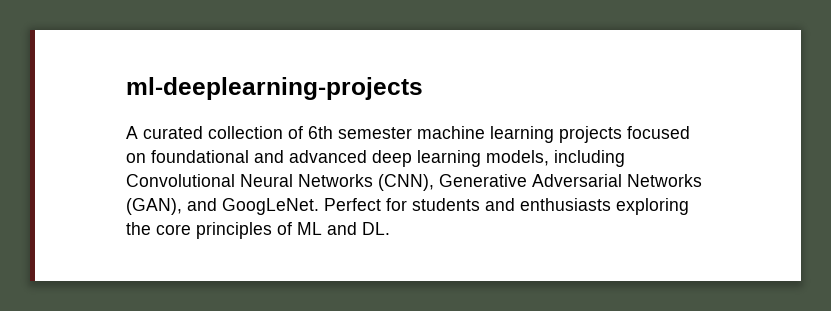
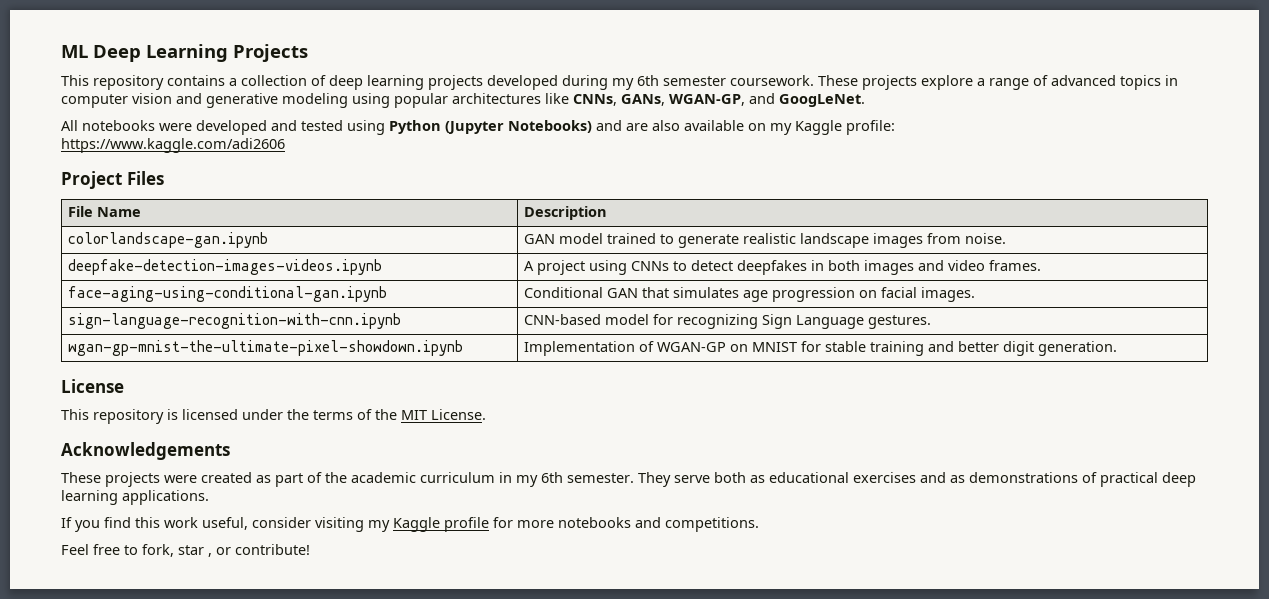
[126,77,423,100] [126,126,690,143] [126,150,625,167] [126,174,702,191] [126,198,689,215] [126,222,390,239] ml-deeplearning-projects // A curated collection of 6th semester machine learning projects focused on foundational and advanced deep learning models, including Convolutional Neural Networks (CNN), Generative Adversarial Networks (GAN), and GoogLeNet. Perfect for students and enthusiasts exploring the core principles of ML and DL. -> [61,44,308,62] [61,75,1178,90] [61,93,865,108] [61,120,895,135] [61,138,285,153] [61,171,164,189] [68,206,142,217] [524,206,608,220] [68,232,269,248] [524,233,1007,248] [68,259,383,275] [524,260,1042,275] [68,286,388,302] [524,287,976,302] [68,313,402,329] [524,314,932,329] [68,340,464,356] [524,341,1118,356] [61,379,124,393] [61,409,486,424] [61,442,230,460] [61,472,1196,487] [61,490,209,505] [61,517,759,532] [61,544,310,557] ML Deep Learning Projects // This repository contains a collection of deep learning projects developed during my 6th semester coursework. These projects explore a range of advanced topics in computer vision and generative modeling using popular architectures like CNNs, GANs, WGAN-GP, and GoogLeNet. // All notebooks were developed and tested using Python (Jupyter Notebooks) and are also available on my Kaggle profile: // https://www.kaggle.com/adi2606 // Project Files // File Name | Description // colorlandscape-gan.ipynb | GAN model trained to generate realistic landscape images from noise. // deepfake-detection-images-videos.ipynb | A project using CNNs to detect deepfakes in both images and video frames. // face-aging-using-conditional-gan.ipynb | Conditional GAN that simulates age progression on facial images. // sign-language-recognition-with-cnn.ipynb | CNN-based model for recognizing Sign Language gestures. // wgan-gp-mnist-the-ultimate-pixel-showdown.ipynb | Implementation of WGAN-GP on MNIST for stable training and better digit generation. // License // This repository is licensed under the terms of the MIT License. // Acknowledgements // These projects were created as part of the academic curriculum in my 6th semester. They serve both as educational exercises and as demonstrations of practical deep learning applications. // If you find this work useful, consider visiting my Kaggle profile for more notebooks and competitions. // Feel free to fork, star , or contribute!

